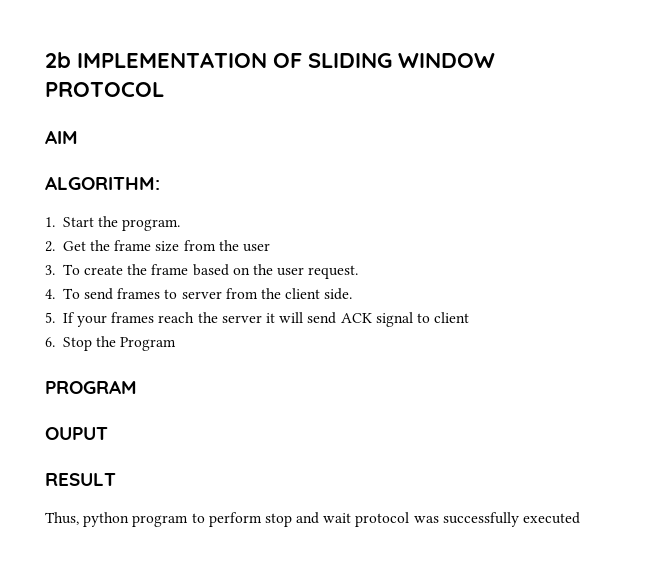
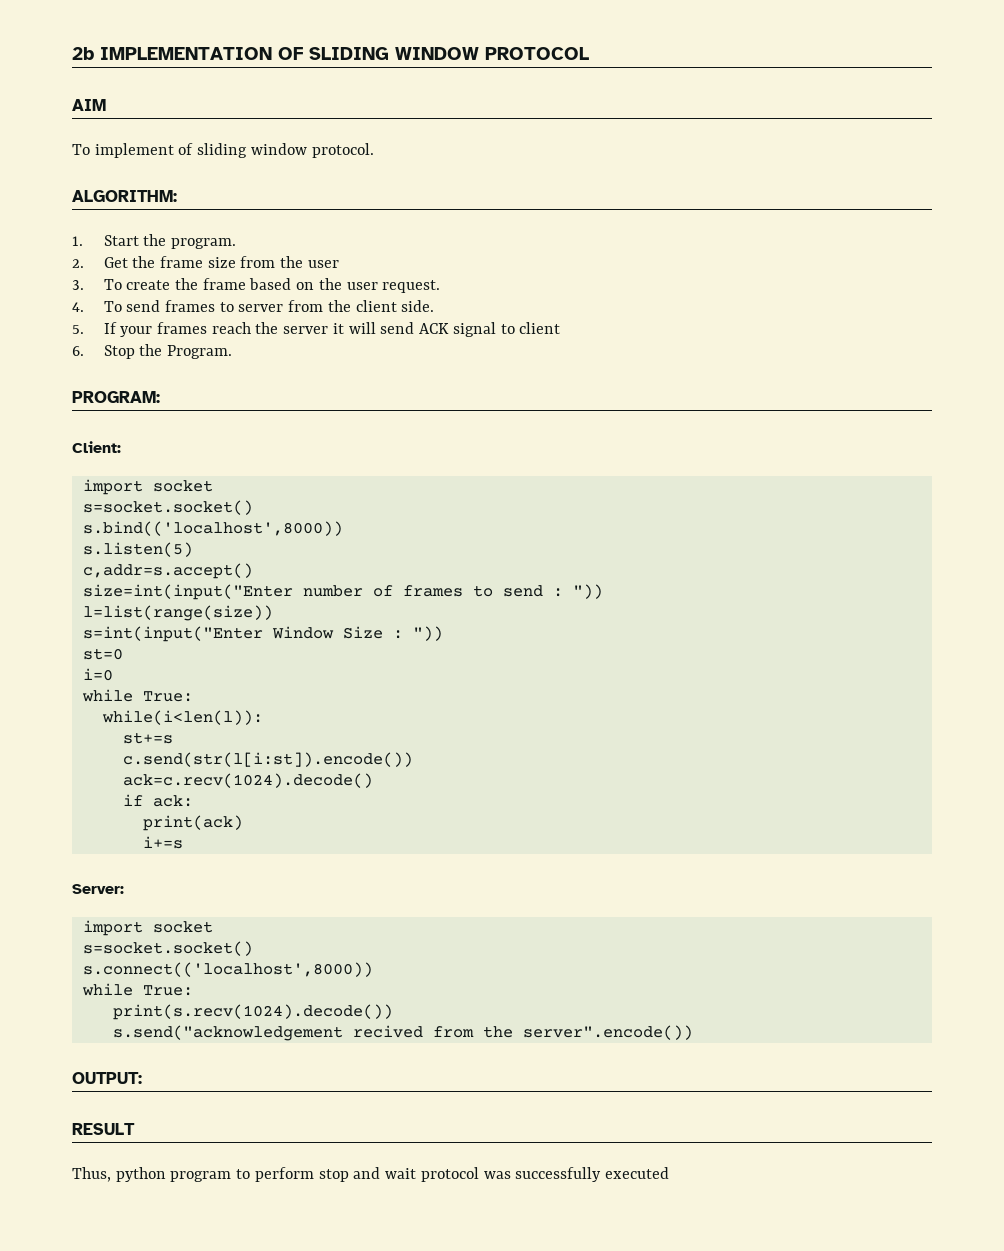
(78, 137) none -> [72,143,374,158] // To implement of sliding window protocol.
[120,337,177,351] [45,380,137,394] [45,427,108,440] Program // PROGRAM // OUPUT -> [166,345,232,359] [72,391,160,403] [72,441,121,453] [82,479,213,495] [82,500,253,515] [82,521,343,536] [82,542,193,557] [82,563,253,579] [82,584,603,600] [82,605,273,621] [82,626,443,642] [82,648,123,660] [82,668,113,681] [81,689,193,702] [101,710,263,725] [122,732,173,744] [122,752,413,767] [122,773,373,788] [122,794,193,807] [142,815,243,831] [142,836,183,849] [72,884,124,894] [82,920,213,936] [82,941,253,956] [82,962,373,977] [81,983,193,996] [112,1004,393,1020] [112,1025,693,1041] [72,1072,142,1084] Program. // PROGRAM: // Client: // import socket // s=socket.socket() // s.bind(('localhost',8000)) // s.listen(5) // c,addr=s.accept() // size=int(input("Enter number of frames to send : ")) // l=list(range(size)) // s=int(input("Enter Window Size : ")) // st=0 // i=0 // while True: // while(i<len(l)): // st+=s // c.send(str(l[i:st]).encode()) // ack=c.recv(1024).decode() // if ack: // print(ack) // i+=s // Server: // import socket // s=socket.socket() // s.connect(('localhost',8000)) // while True: // print(s.recv(1024).decode()) // s.send("acknowledgement recived from the server".encode()) // OUTPUT:

